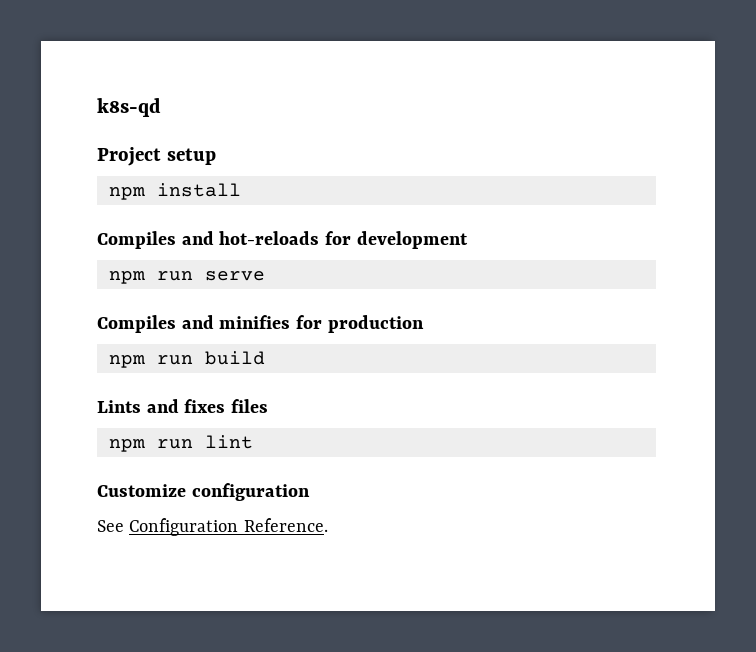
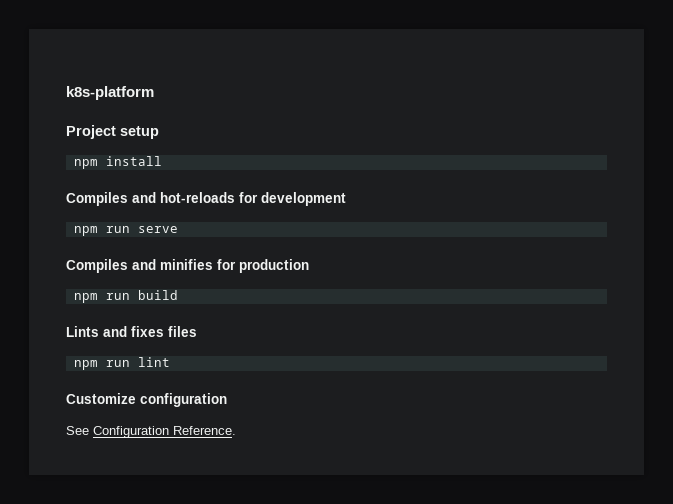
[97,98,161,117] k8s-qd -> [66,86,154,100] k8s-platform

